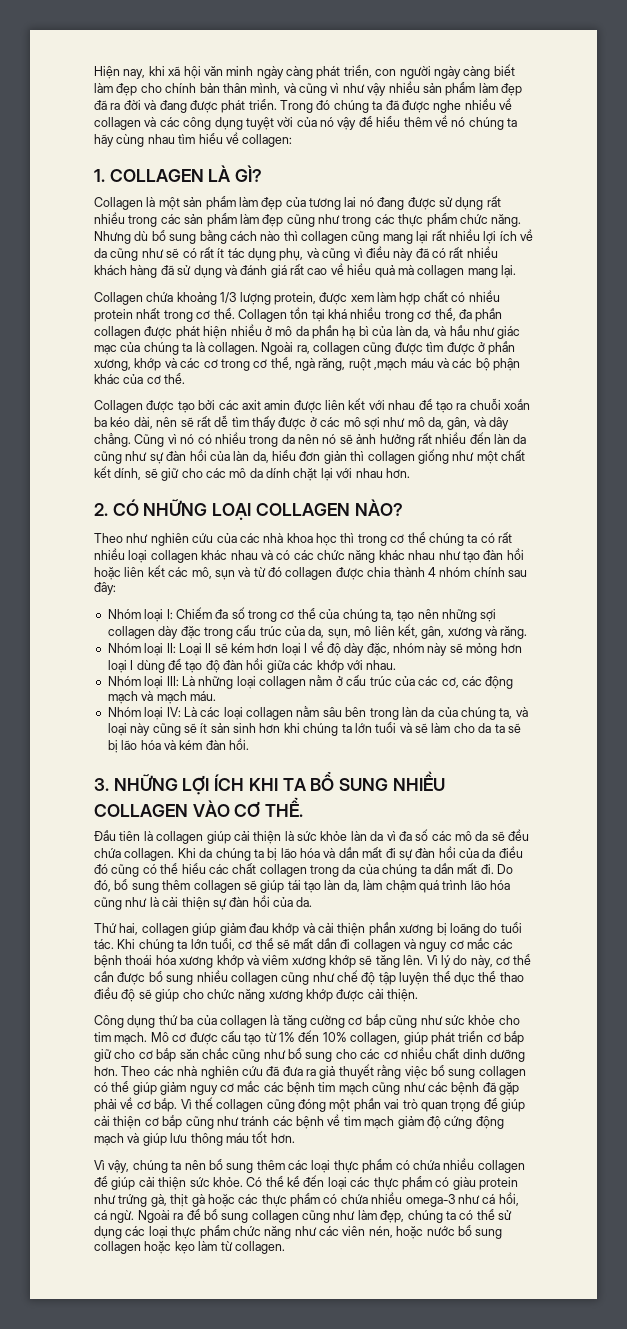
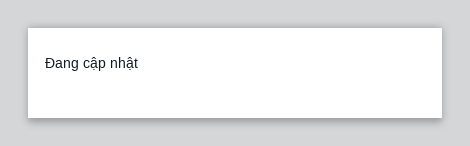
[94,64,515,79] [94,81,522,96] [94,98,512,113] [94,115,517,130] [94,132,293,147] [94,165,263,182] [94,196,501,210] [94,212,522,227] [94,229,533,244] [94,246,498,261] [94,263,516,278] [94,290,500,305] [94,307,503,322] [94,324,521,339] [94,341,516,355] [94,357,520,371] [94,373,186,384] [94,398,530,413] [94,415,510,430] [94,432,527,447] [94,449,525,464] [94,466,410,481] [94,499,403,520] [94,532,512,546] [94,548,524,563] [94,565,527,580] [94,582,116,595] [107,607,497,622] [107,624,528,639] [107,641,522,656] [107,658,397,673] [107,675,514,689] [107,691,216,704] [107,706,528,720] [107,722,521,736] [107,738,249,753] [94,771,445,795] [94,797,304,817] [94,829,530,844] [94,846,523,861] [94,863,513,877] [94,879,510,893] [94,895,313,910] [94,922,522,936] [94,938,514,952] [94,954,532,968] [94,970,524,985] [94,987,419,1002] [94,1014,520,1028] [94,1030,524,1045] [94,1047,525,1062] [94,1064,526,1079] [94,1081,519,1095] [94,1097,525,1112] [94,1114,504,1129] [94,1131,295,1146] [94,1158,525,1173] [94,1175,518,1190] [94,1192,519,1207] [94,1209,512,1223] [94,1225,503,1239] [94,1241,285,1254] Hiện nay, khi xã hội văn minh ngày càng phát triển, con người ngày càng biết làm đẹp cho chính bản thân mình, và cũng vì như vậy nhiều sản phẩm làm đẹp đã ra đời và đang được phát triển. Trong đó chúng ta đã được nghe nhiều về collagen và các công dụng tuyệt vời của nó vậy để hiểu thêm về nó chúng ta hãy cùng nhau tìm hiểu về collagen: // 1. COLLAGEN LÀ GÌ? // Collagen là một sản phẩm làm đẹp của tương lai nó đang được sử dụng rất nhiều trong các sản phẩm làm đẹp cũng như trong các thực phẩm chức năng. Nhưng dù bổ sung bằng cách nào thì collagen cũng mang lại rất nhiều lợi ích về da cũng như sẽ có rất ít tác dụng phụ, và cũng vì điều này đã có rất nhiều khách hàng đã sử dụng và đánh giá rất cao về hiều quả mà collagen mang lại. // Collagen chứa khoảng 1/3 lượng protein, được xem làm hợp chất có nhiều protein nhất trong cơ thể. Collagen tồn tại khá nhiều trong cơ thể, đa phần collagen được phát hiện nhiều ở mô da phần hạ bì của làn da, và hầu như giác mạc của chúng ta là collagen. Ngoài ra, collagen cũng được tìm được ở phần xương, khớp và các cơ trong cơ thể, ngà răng, ruột ,mạch máu và các bộ phận khác của cơ thể. // Collagen được tạo bởi các axit amin được liên kết với nhau để tạo ra chuỗi xoắn ba kéo dài, nên sẽ rất dễ tìm thấy được ở các mô sợi như mô da, gân, và dây chẳng. Cũng vì nó có nhiều trong da nên nó sẽ ảnh hưởng rất nhiều đến làn da cũng như sự đàn hồi của làn da, hiểu đơn giản thì collagen giống như một chất kết dính, sẽ giữ cho các mô da dính chặt lại với nhau hơn. // 2. CÓ NHỮNG LOẠI COLLAGEN NÀO? // Theo như nghiên cứu của các nhà khoa học thì trong cơ thể chúng ta có rất nhiều loại collagen khác nhau và có các chức năng khác nhau như tạo đàn hồi hoặc liên kết các mô, sụn và từ đó collagen được chia thành 4 nhóm chính sau đây: // Nhóm loại I: Chiếm đa số trong cơ thể của chúng ta, tạo nên những sợi collagen dày đặc trong cấu trúc của da, sụn, mô liên kết, gân, xương và răng. // Nhóm loại II: Loại II sẽ kém hơn loại I về độ dày đặc, nhóm này sẽ mỏng hơn loại I dùng để tạo độ đàn hồi giữa các khớp với nhau. // Nhóm loại III: Là những loại collagen nằm ở cấu trúc của các cơ, các động mạch và mạch máu. // Nhóm loại IV: Là các loại collagen nằm sâu bên trong làn da của chúng ta, và loại này cũng sẽ ít sản sinh hơn khi chúng ta lớn tuổi và sẽ làm cho da ta sẽ bị lão hóa và kém đàn hồi. // 3. NHỮNG LỢI ÍCH KHI TA BỔ SUNG NHIỀU COLLAGEN VÀO CƠ THỂ. // Đầu tiên là collagen giúp cải thiện là sức khỏe làn da vì đa số các mô da sẽ đều chứa collagen. Khi da chúng ta bị lão hóa và dần mất đi sự đàn hồi của da điều đó cũng có thể hiểu các chất collagen trong da của chúng ta dần mất đi. Do đó, bổ sung thêm collagen sẽ giúp tái tạo làn da, làm chậm quá trình lão hóa cũng như là cải thiện sự đàn hồi của da. // Thứ hai, collagen giúp giảm đau khớp và cải thiện phần xương bị loãng do tuổi tác. Khi chúng ta lớn tuổi, cơ thể sẽ mất dần đi collagen và nguy cơ mắc các bệnh thoái hóa xương khớp và viêm xương khớp sẽ tăng lên. Vì lý do này, cơ thể cần được bổ sung nhiều collagen cũng như chế độ tập luyện thể dục thể thao điều độ sẽ giúp cho chức năng xương khớp được cải thiện. // Công dụng thứ ba của collagen là tăng cường cơ bắp cũng như sức khỏe cho tim mạch. Mô cơ được cấu tạo từ 1% đến 10% collagen, giúp phát triển cơ bắp giữ cho cơ bắp săn chắc cũng như bổ sung cho các cơ nhiều chất dinh dưỡng hơn. Theo các nhà nghiên cứu đã đưa ra giả thuyết rằng việc bổ sung collagen có thể giúp giảm nguy cơ mắc các bệnh tim mạch cũng như các bệnh đã gặp phải về cơ bắp. Vì thế collagen cũng đóng một phần vai trò quan trọng để giúp cải thiện cơ bắp cũng như tránh các bệnh về tim mạch giảm độ cứng động mạch và giúp lưu thông máu tốt hơn. // Vì vậy, chúng ta nên bổ sung thêm các loại thực phẩm có chứa nhiều collagen để giúp cải thiện sức khỏe. Có thể kể đến loại các thực phẩm có giàu protein như trứng gà, thịt gà hoặc các thực phẩm có chứa nhiều omega-3 như cá hồi, cá ngừ. Ngoài ra để bổ sung collagen cũng như làm đẹp, chúng ta có thể sử dụng các loại thực phẩm chức năng như các viên nén, hoặc nước bổ sung collagen hoặc kẹo làm từ collagen. -> [45,57,138,71] Đang cập nhật

